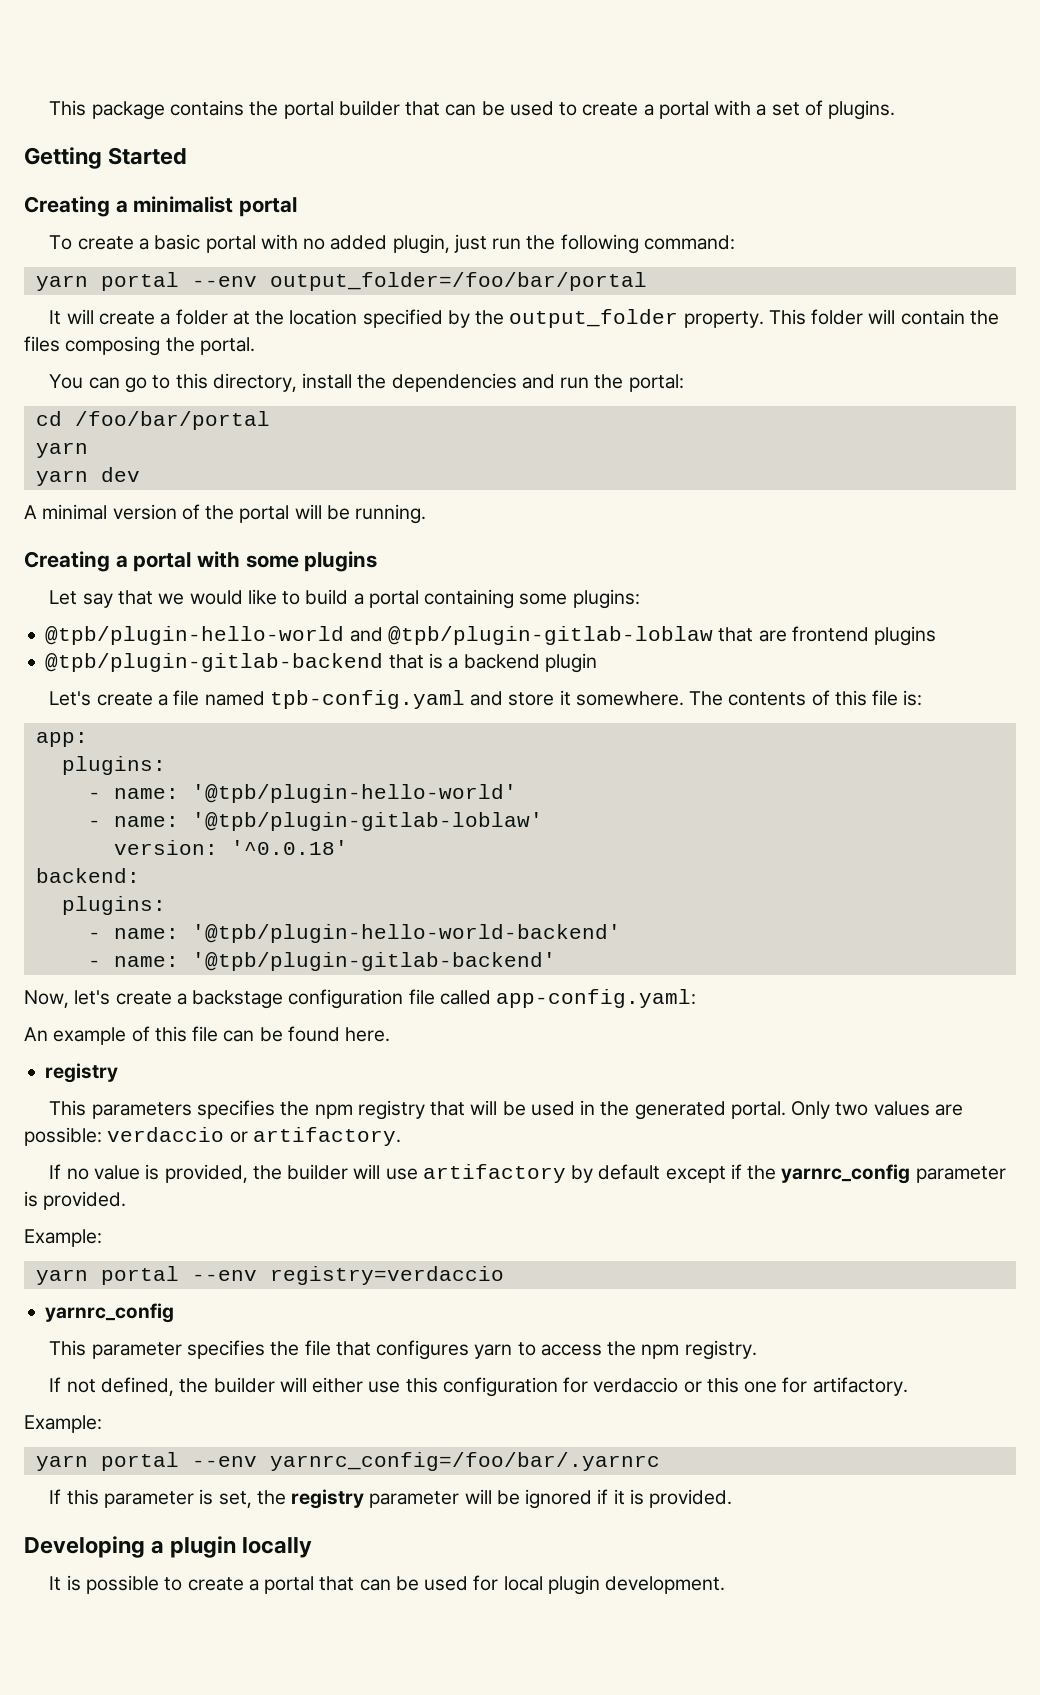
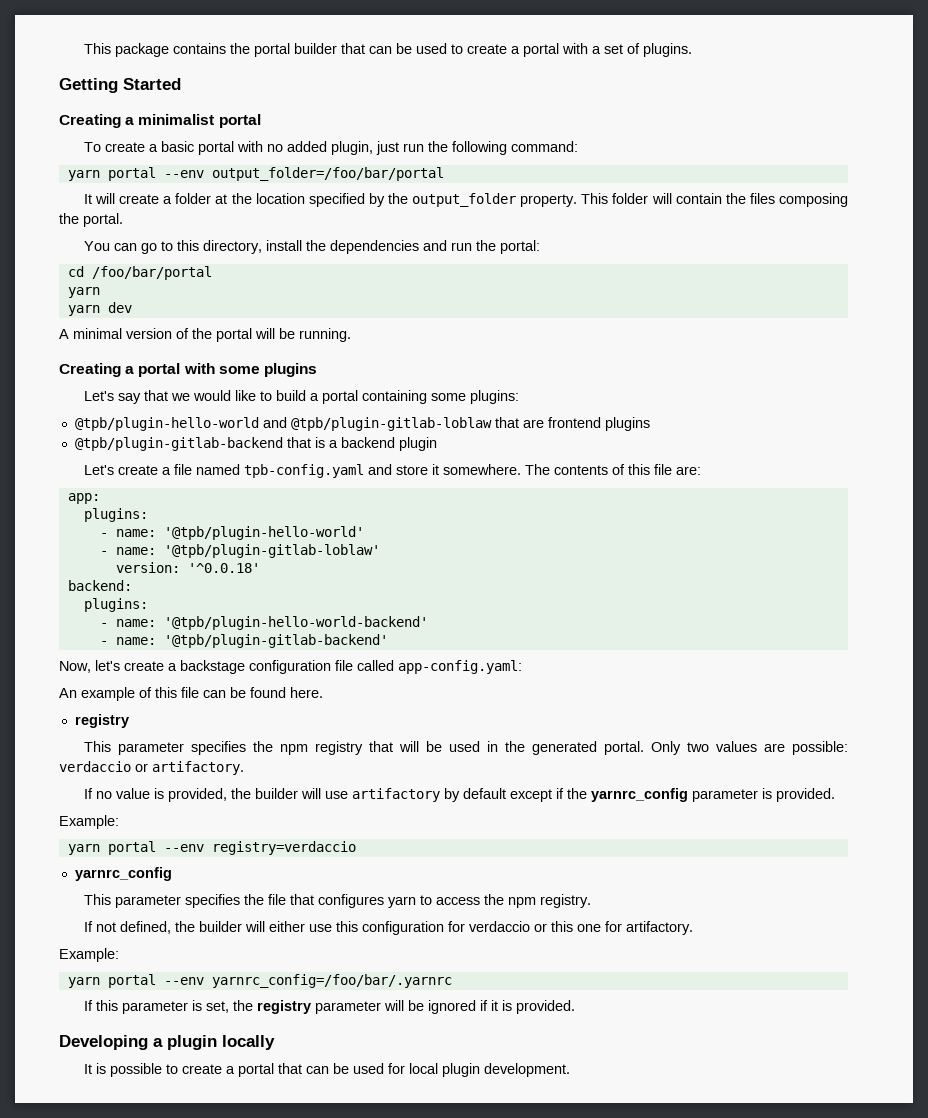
[49,590,78,605] Let -> [83,391,114,401] Let's
[903,690,923,706] is: -> [675,466,701,475] are:
[91,1102,192,1119] parameters -> [117,742,184,755] parameter

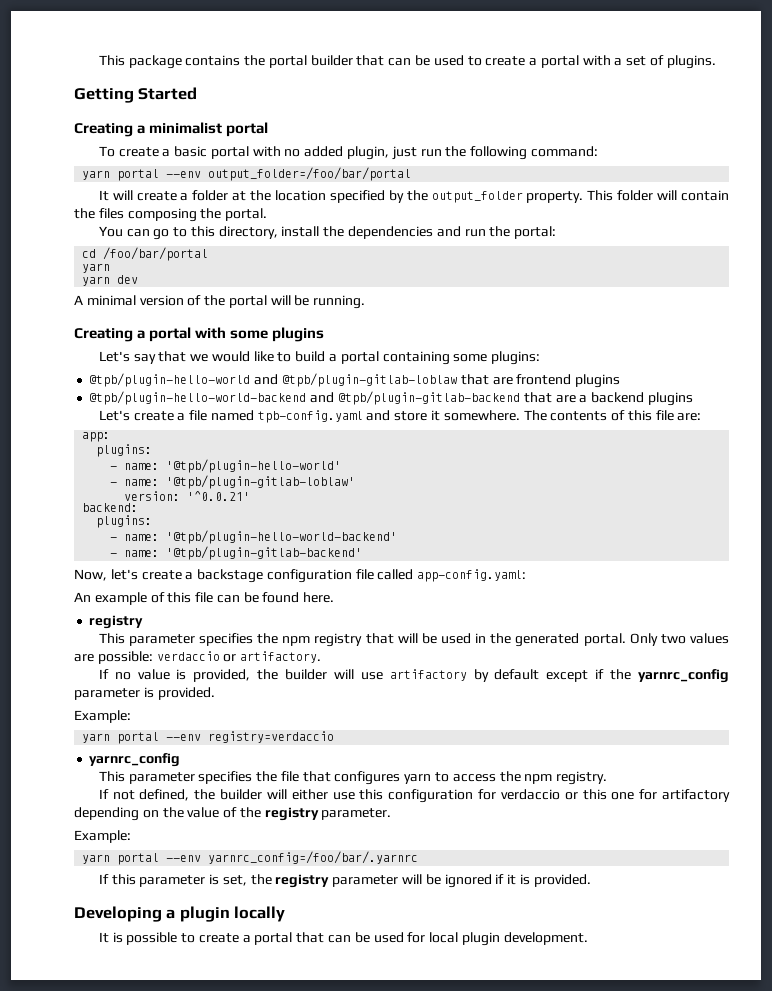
(650, 424) none -> [89,391,335,405] @tpb/plugin-hello-world-backend and
[314,437,325,448] is -> [555,395,576,403] are
[398,437,437,451] plugin -> [647,392,693,406] plugins
[187,563,260,573] '^0.0.18' -> [187,491,251,501] '^0.0.21'
[625,921,693,935] artifactory. -> [661,789,730,802] [74,807,392,821] artifactory depending on the value of the registry parameter.

